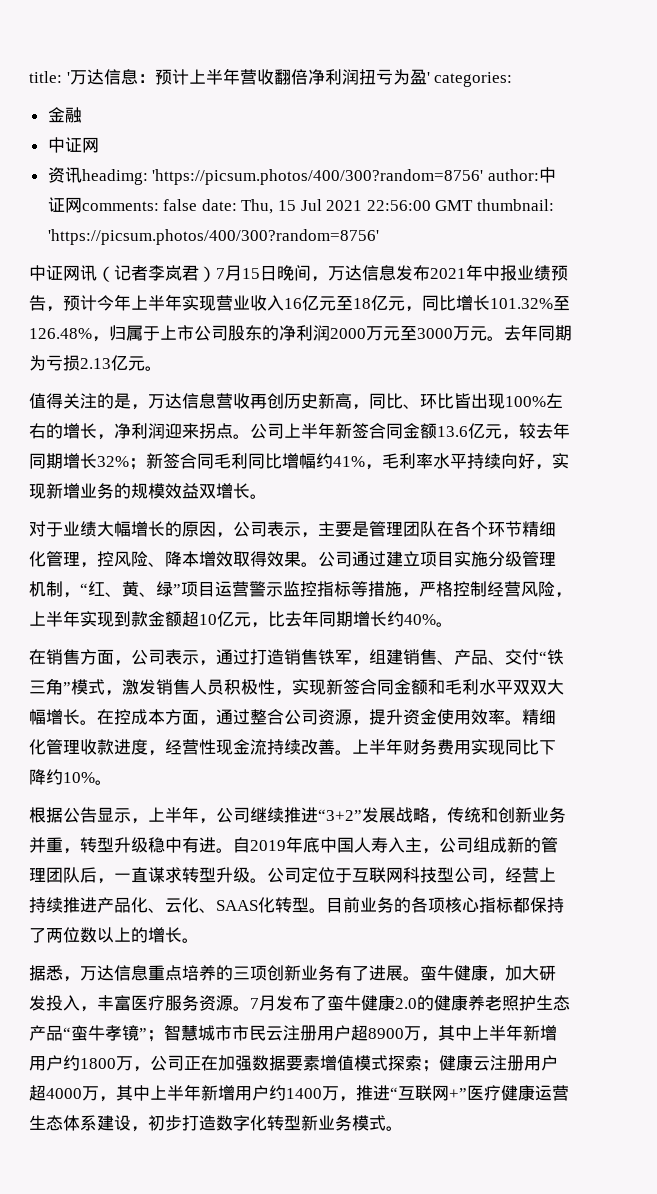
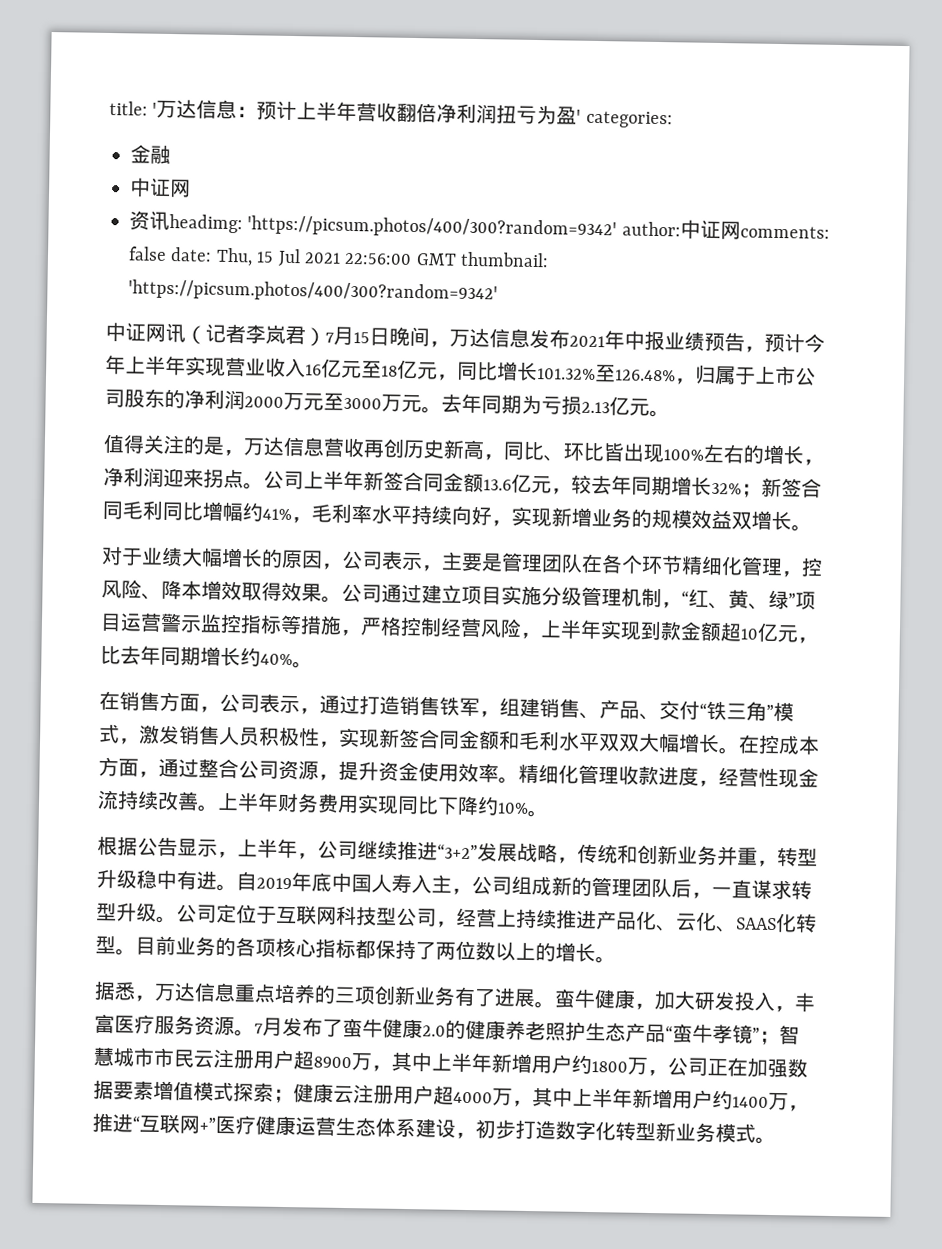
[152,169,484,185] 'https://picsum.photos/400/300?random=8756' -> [247,215,618,240] 'https://picsum.photos/400/300?random=9342'
[47,229,379,245] 'https://picsum.photos/400/300?random=8756' -> [128,279,498,304] 'https://picsum.photos/400/300?random=9342'

